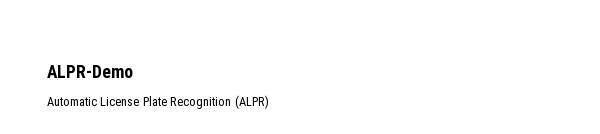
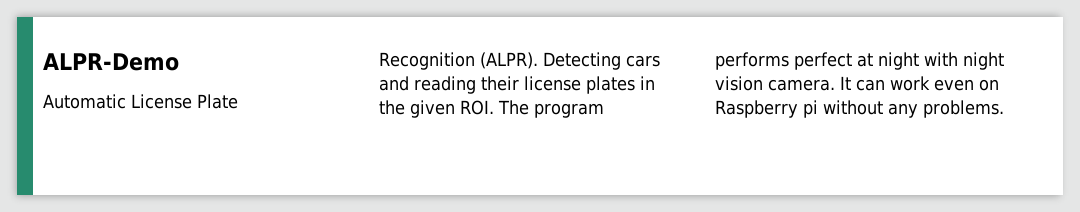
[234,95,269,109] (ALPR) -> [479,52,660,70] [379,76,655,94] [379,100,604,118] [715,52,1004,70] [715,76,999,91] [715,100,1004,118] (ALPR). Detecting cars and reading their license plates in the given ROI. The program performs perfect at night with night vision camera. It can work even on Raspberry pi without any problems.

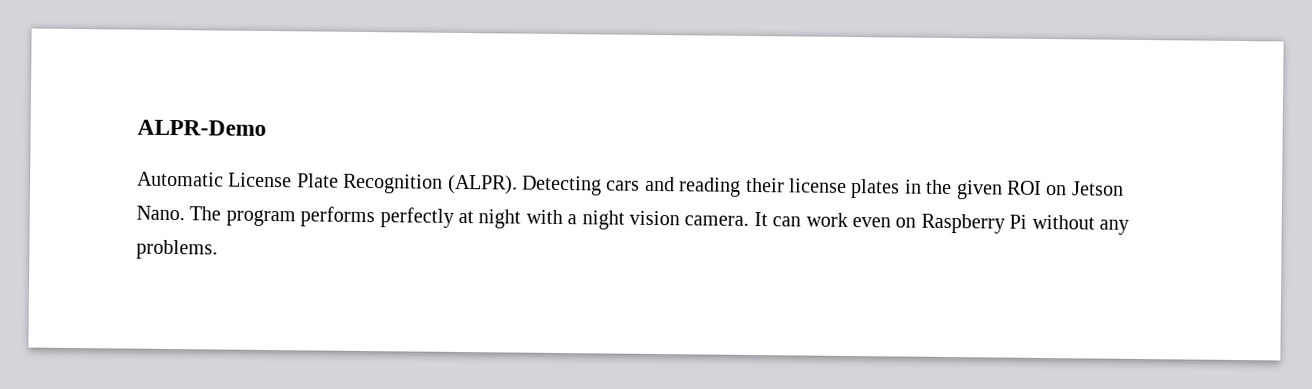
[460,100,494,115] ROI. -> [1006,180,1124,196] [136,205,185,221] ROI on Jetson Nano.
[794,52,852,70] perfect -> [379,207,454,228] perfectly
(958, 59) none -> [567,214,578,225] a
[803,100,818,118] pi -> [1009,214,1028,229] Pi

